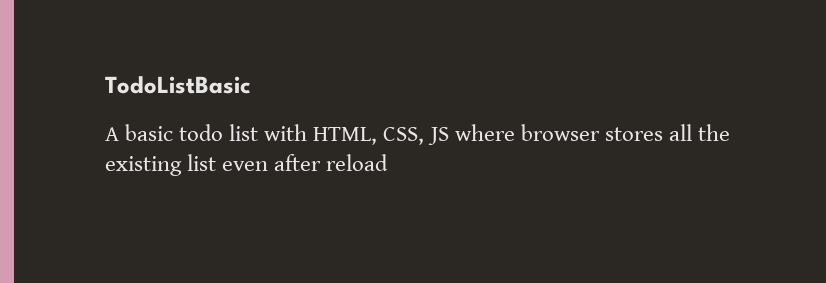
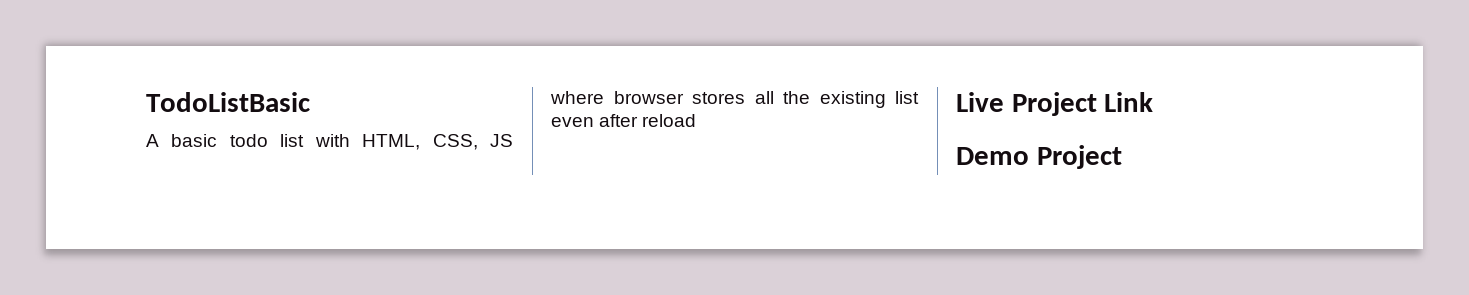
(389, 162) none -> [956,92,1154,116] [956,145,1122,169] // Live Project Link // Demo Project

